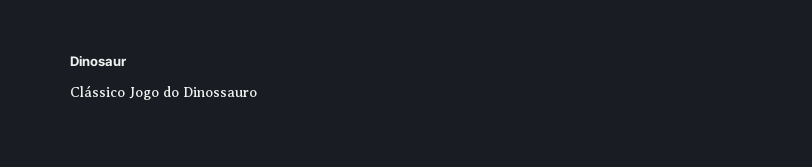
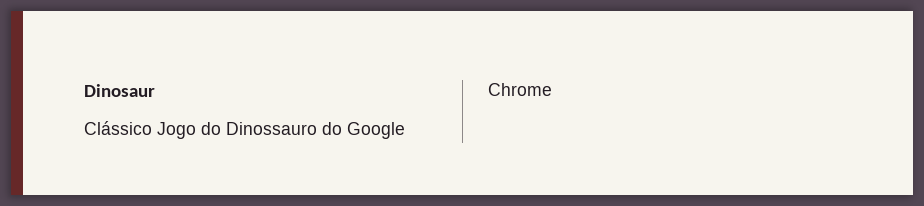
(257, 92) none -> [322,122,405,139] [488,83,552,96] do Google Chrome

